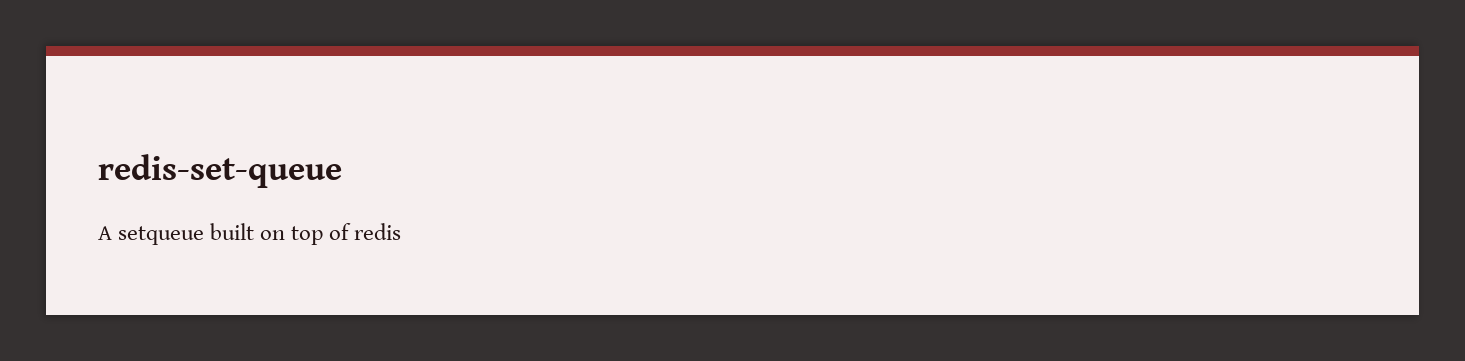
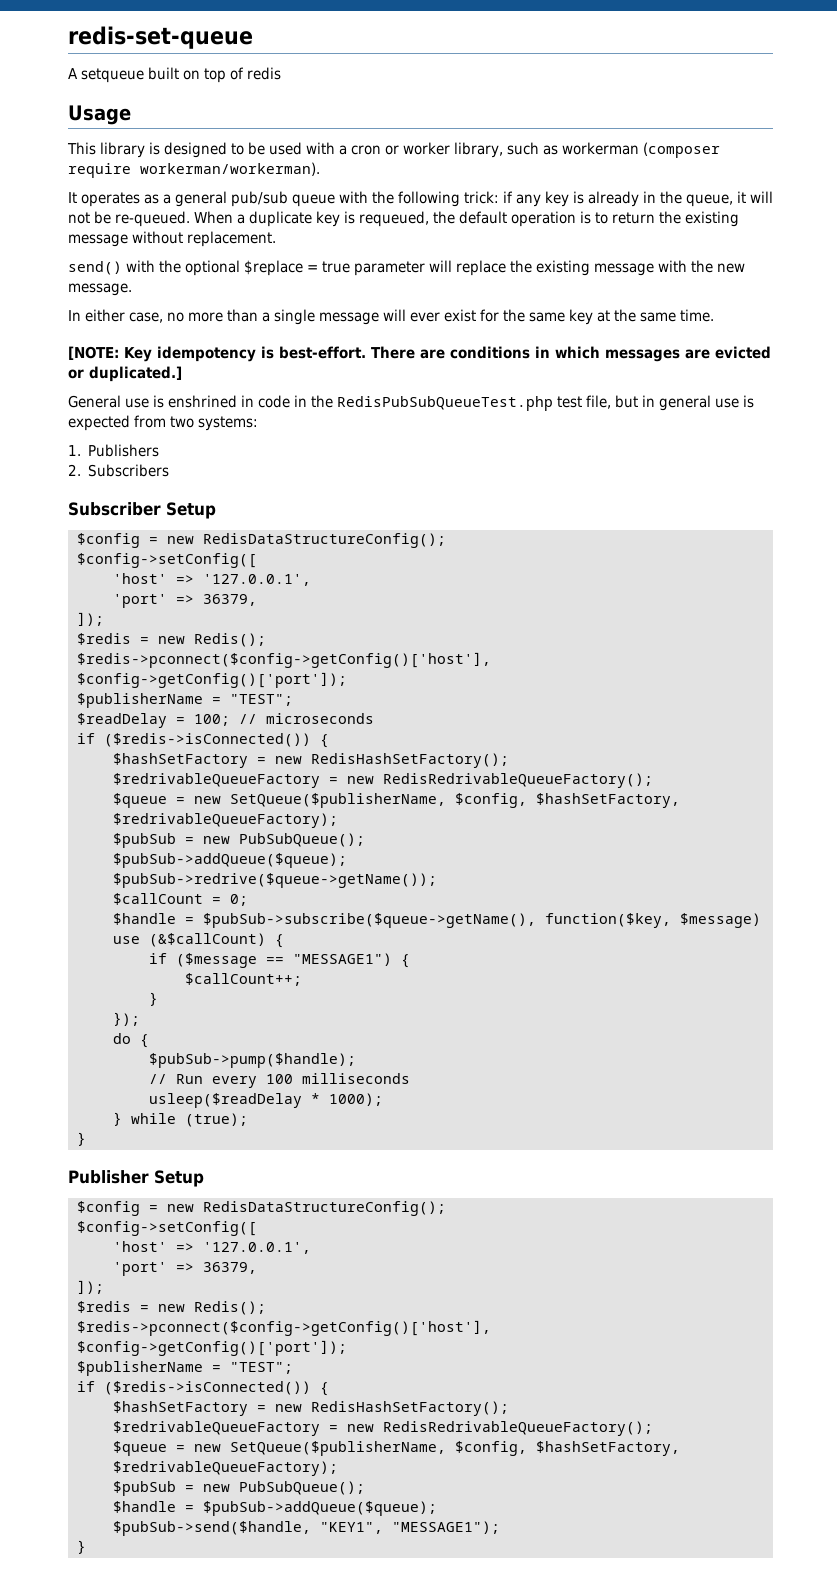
(402, 231) none -> [68,105,131,125] [67,142,720,158] [68,162,320,178] [68,191,773,207] [68,211,739,227] [68,231,276,247] [68,260,745,276] [68,283,132,296] [68,309,714,325] [68,346,771,362] [68,366,182,382] [68,395,754,411] [68,415,258,431] [68,444,160,457] [68,464,170,477] [68,502,216,519] [76,533,446,548] [76,553,257,568] [112,573,311,586] [112,594,257,608] [76,612,104,626] [76,633,266,647] [76,652,491,668] [76,672,347,688] [76,693,293,708] [76,713,374,728] [76,733,329,748] [112,753,509,768] [112,773,653,788] [112,793,680,808] [112,813,338,828] [112,833,365,848] [112,853,347,868] [112,873,437,888] [112,893,248,906] [112,913,761,928] [112,933,284,948] [148,953,410,968] [184,973,302,986] [148,992,158,1006] [112,1012,140,1026] [112,1033,149,1048] [148,1053,356,1068] [148,1073,410,1088] [148,1093,383,1108] [112,1112,248,1127] [76,1132,86,1146] [68,1170,204,1187] [76,1201,446,1216] [76,1221,257,1236] [112,1241,311,1254] [112,1262,257,1276] [76,1280,104,1294] [76,1301,266,1315] [76,1320,491,1336] [76,1340,347,1356] [76,1361,293,1376] [76,1381,329,1396] [112,1401,509,1416] [112,1421,653,1436] [112,1441,680,1456] [112,1461,338,1476] [112,1481,365,1496] [112,1501,437,1516] [112,1521,500,1536] [76,1540,86,1554] // Usage // This library is designed to be used with a cron or worker library, such as workerman (composer require workerman/workerman). // It operates as a general pub/sub queue with the following trick: if any key is already in the queue, it will not be re-queued. When a duplicate key is requeued, the default operation is to return the existing message without replacement. // send() with the optional $replace = true parameter will replace the existing message with the new message. // In either case, no more than a single message will ever exist for the same key at the same time. // [NOTE: Key idempotency is best-effort. There are conditions in which messages are evicted or duplicated.] // General use is enshrined in code in the RedisPubSubQueueTest.php test file, but in general use is expected from two systems: // 1. Publishers // 2. Subscribers // Subscriber Setup // $config = new RedisDataStructureConfig(); // $config->setConfig([ // 'host' => '127.0.0.1', // 'port' => 36379, // ]); // $redis = new Redis(); // $redis->pconnect($config->getConfig()['host'], $config->getConfig()['port']); // $publisherName = "TEST"; // $readDelay = 100; // microseconds // if ($redis->isConnected()) { // $hashSetFactory = new RedisHashSetFactory(); // $redrivableQueueFactory = new RedisRedrivableQueueFactory(); // $queue = new SetQueue($publisherName, $config, $hashSetFactory, $redrivableQueueFactory); // $pubSub = new PubSubQueue(); // $pubSub->addQueue($queue); // $pubSub->redrive($queue->getName()); // $callCount = 0; // $handle = $pubSub->subscribe($queue->getName(), function($key, $message) use (&$callCount) { // if ($message == "MESSAGE1") { // $callCount++; // } // }); // do { // $pubSub->pump($handle); // // Run every 100 milliseconds // usleep($readDelay * 1000); // } while (true); // } // Publisher Setup // $config = new RedisDataStructureConfig(); // $config->setConfig([ // 'host' => '127.0.0.1', // 'port' => 36379, // ]); // $redis = new Redis(); // $redis->pconnect($config->getConfig()['host'], $config->getConfig()['port']); // $publisherName = "TEST"; // if ($redis->isConnected()) { // $hashSetFactory = new RedisHashSetFactory(); // $redrivableQueueFactory = new RedisRedrivableQueueFactory(); // $queue = new SetQueue($publisherName, $config, $hashSetFactory, $redrivableQueueFactory); // $pubSub = new PubSubQueue(); // $handle = $pubSub->addQueue($queue); // $pubSub->send($handle, "KEY1", "MESSAGE1"); // }

